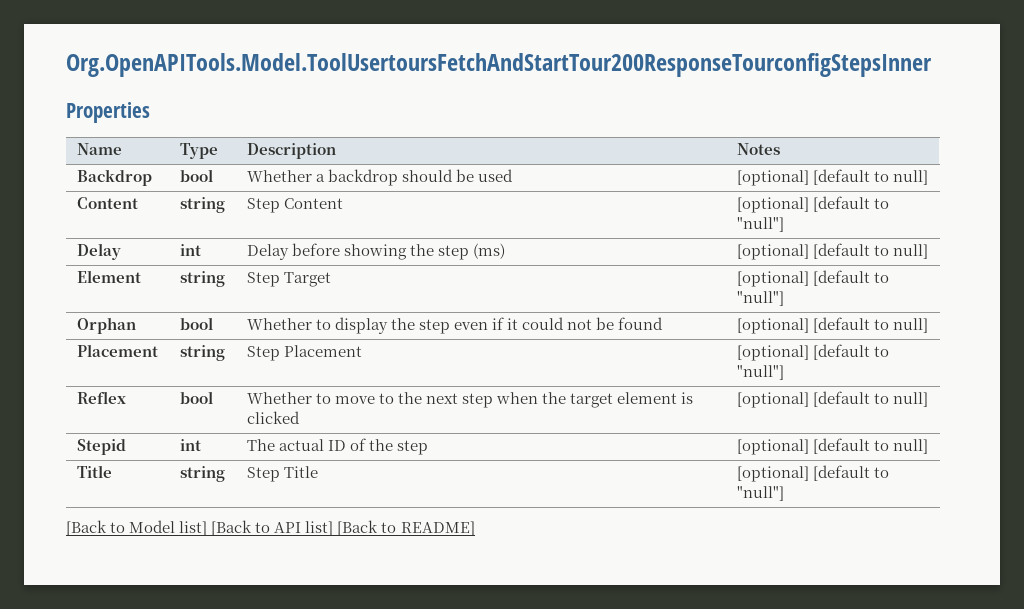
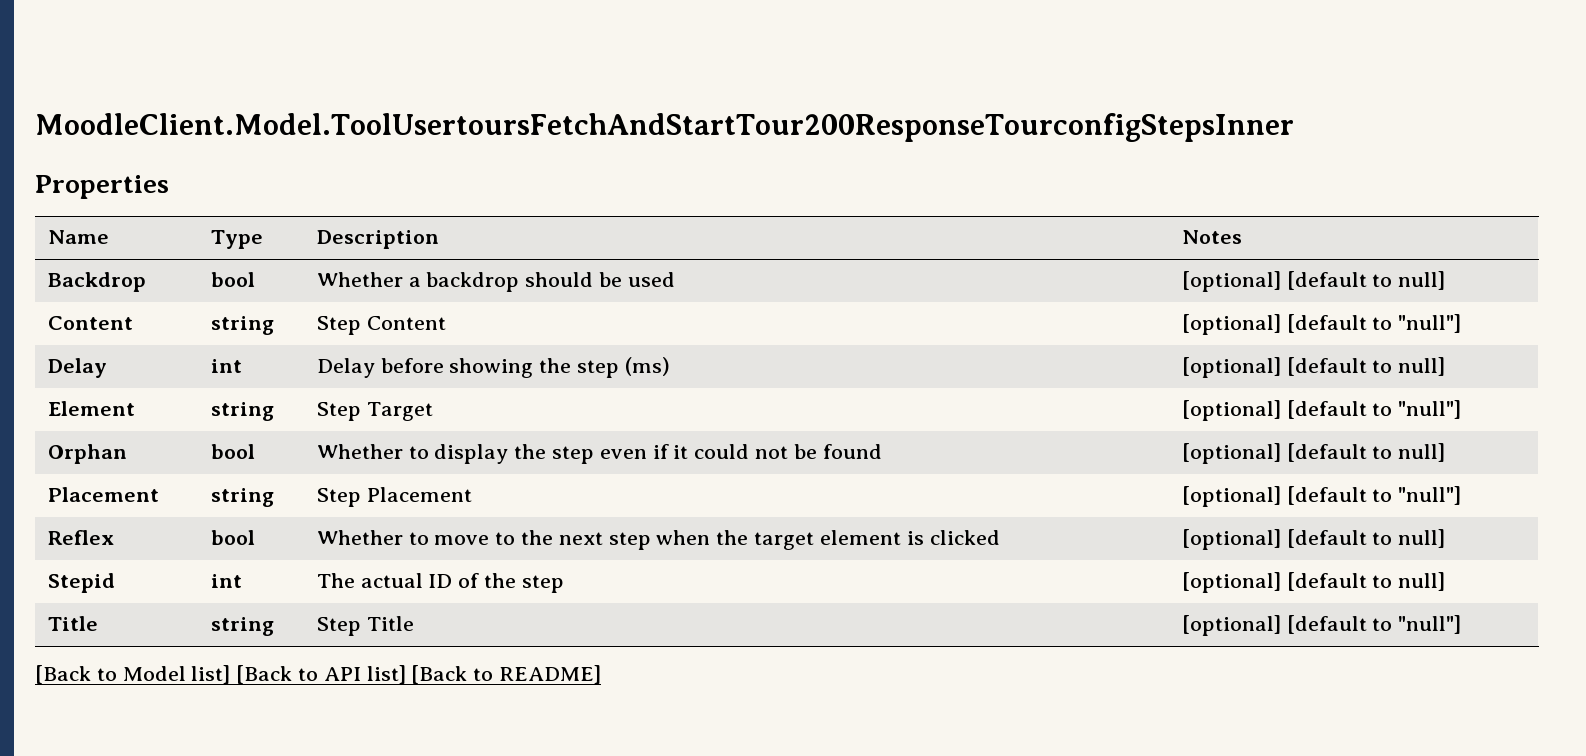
[66,53,932,77] Org.OpenAPITools.Model.ToolUsertoursFetchAndStartTour200ResponseTourconfigStepsInner -> [35,113,1294,142] MoodleClient.Model.ToolUsertoursFetchAndStartTour200ResponseTourconfigStepsInner

